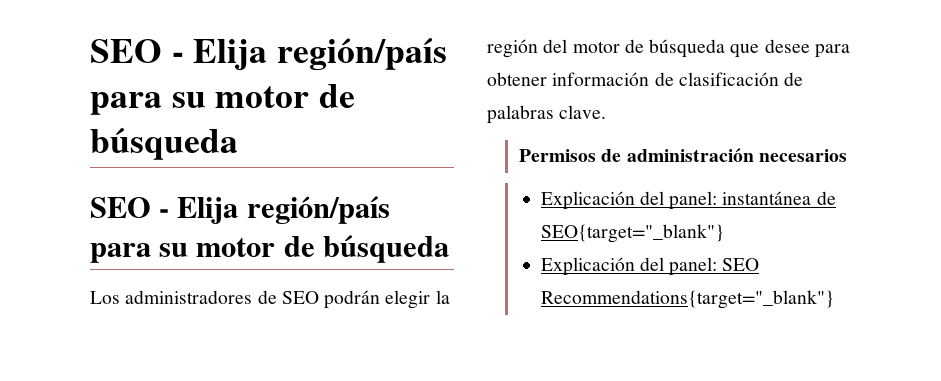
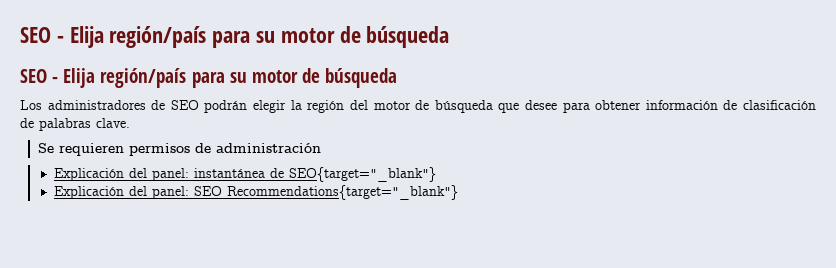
[519,149,597,162] Permisos -> [38,143,191,156] Se requieren permisos
[758,149,847,162] necesarios -> (322, 148) none

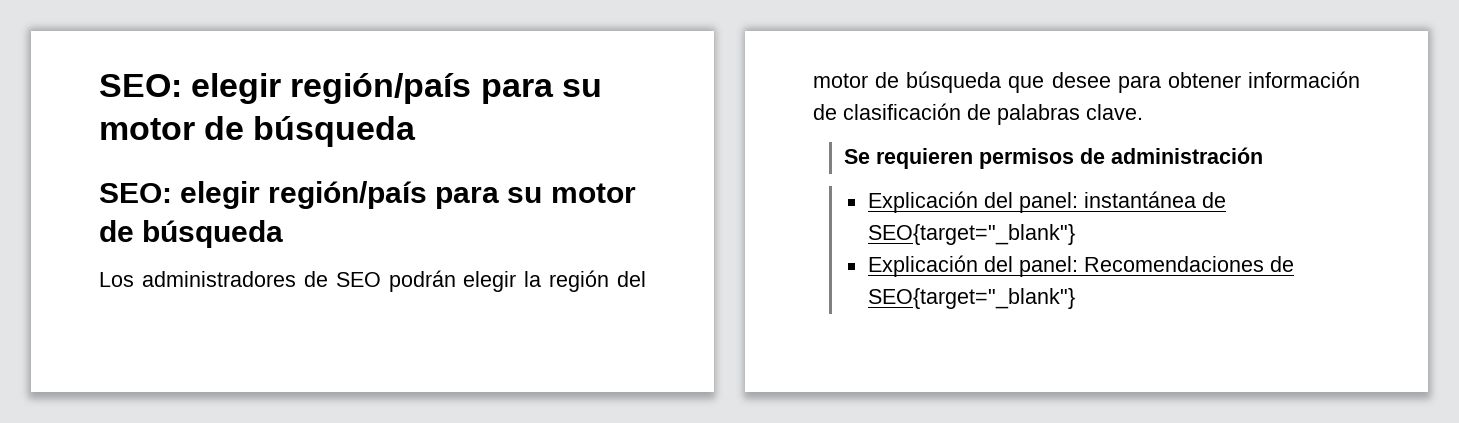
[20,26,450,48] [20,68,96,88] SEO - Elija región/país para su motor de búsqueda // SEO - Elija -> [99,73,602,104] [99,116,417,147] [99,181,261,209] SEO: elegir región/país para su motor de búsqueda // SEO: elegir
[193,185,458,200] SEO Recommendations{target="_blank"} -> [1083,256,1294,272] [867,288,1075,309] Recomendaciones de SEO{target="_blank"}

